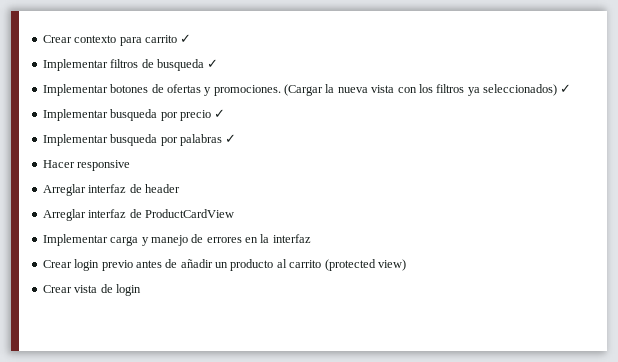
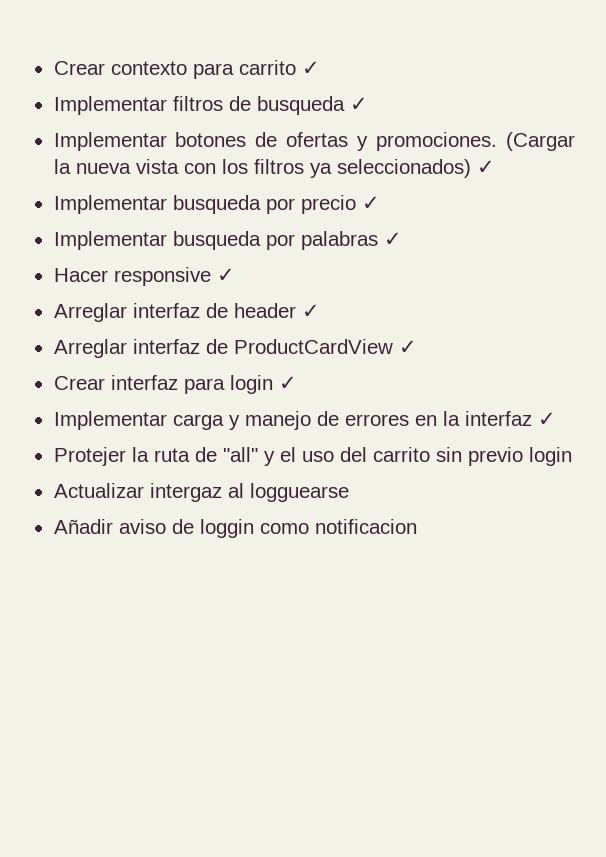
(131, 165) none -> [216,268,235,282] ✓
(180, 188) none -> [301,304,320,318] ✓
(234, 213) none -> [398,340,417,354] [53,375,297,394] ✓ // Crear interfaz para login ✓
[42,259,406,271] [42,284,141,296] // Crear login previo antes de añadir un producto al carrito (protected view) // Crear vista de login -> [537,412,556,426] [53,447,572,466] [53,483,349,502] [53,519,417,538] ✓ // Protejer la ruta de "all" y el uso del carrito sin previo login // Actualizar intergaz al logguearse // Añadir aviso de loggin como notificacion

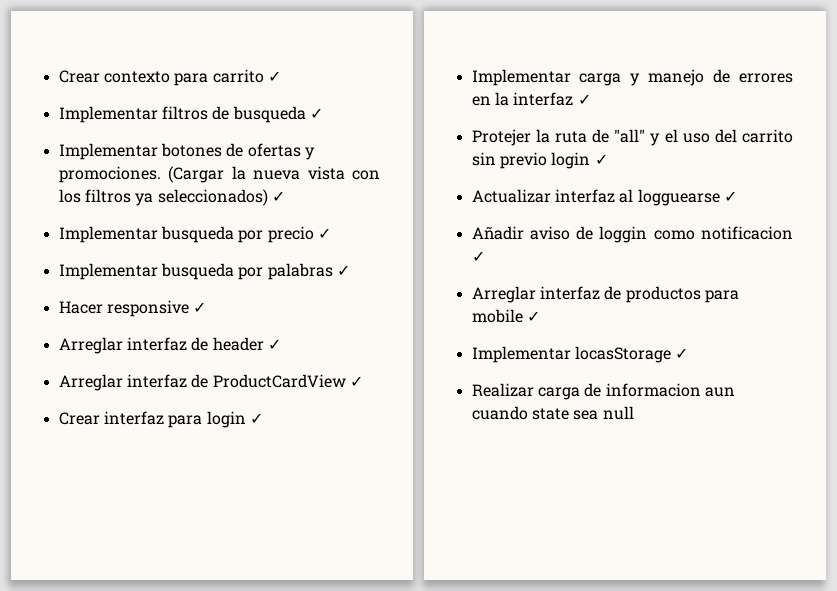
(572, 456) none -> [594,154,608,165] ✓
[149,483,222,502] intergaz -> [554,189,615,203] interfaz
(349, 492) none -> [723,191,737,202] ✓
(417, 526) none -> [471,251,485,262] [471,286,739,303] [471,309,540,323] [471,346,689,363] [471,383,735,400] [471,406,634,420] ✓ // Arreglar interfaz de productos para mobile ✓ // Implementar locasStorage ✓ // Realizar carga de informacion aun cuando state sea null

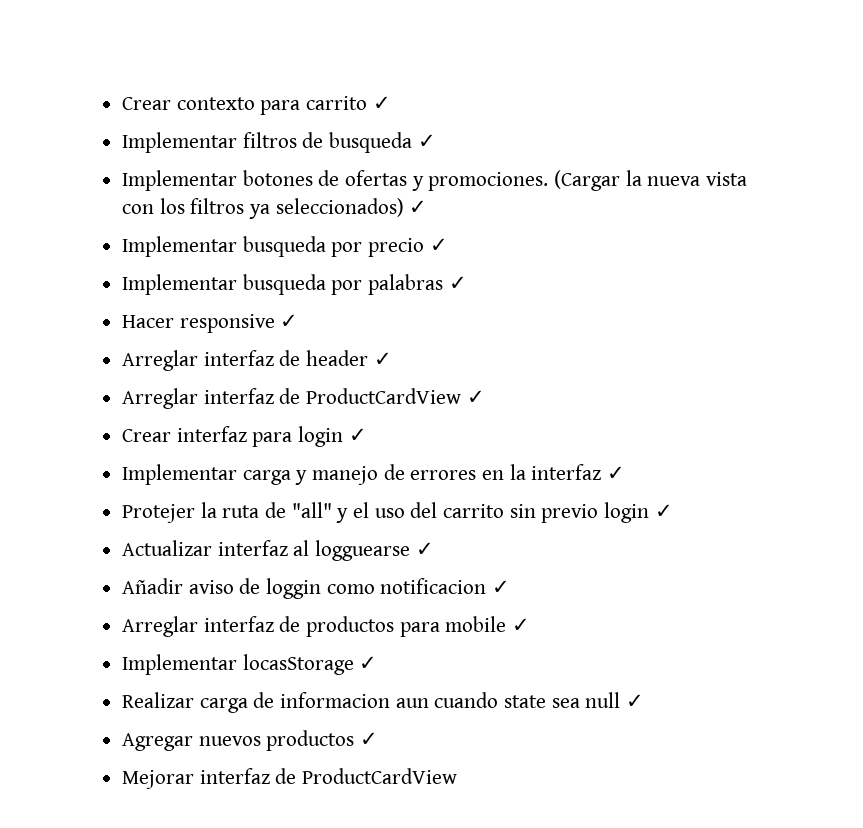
(634, 413) none -> [626,694,645,708] [122,730,379,751] [122,768,458,789] ✓ // Agregar nuevos productos ✓ // Mejorar interfaz de ProductCardView

